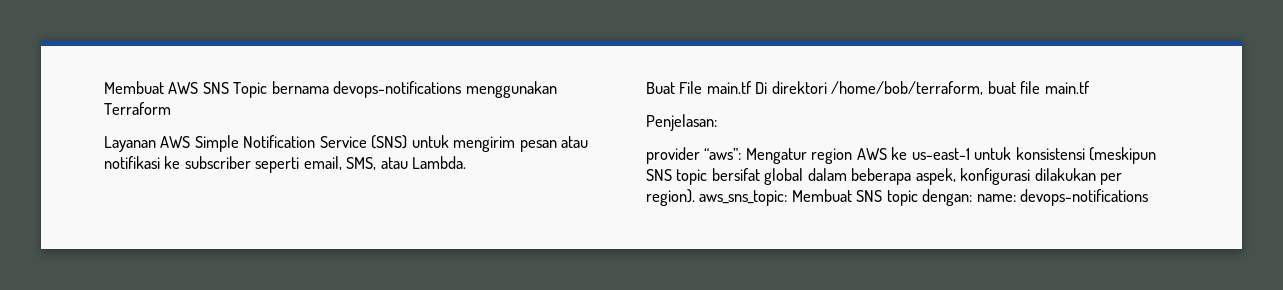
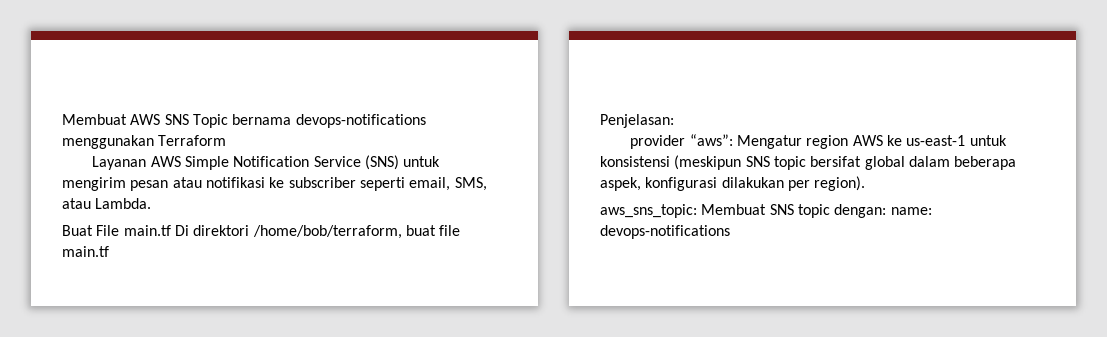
(695, 197) none -> (866, 183) //

